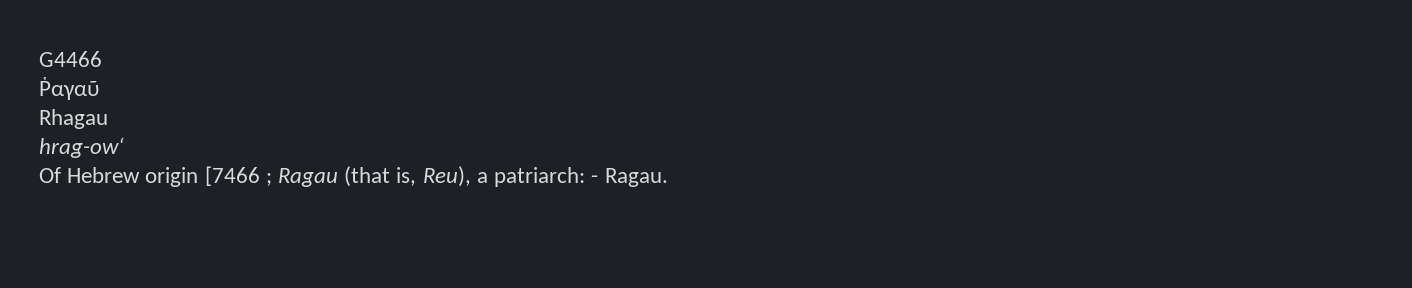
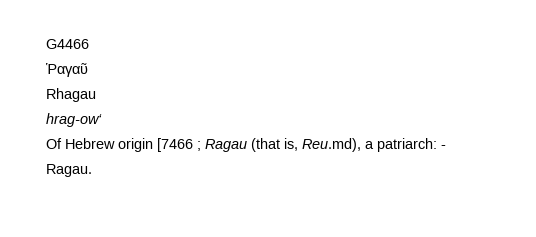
[422,166,471,187] Reu), -> [302,138,361,152] Reu.md),

